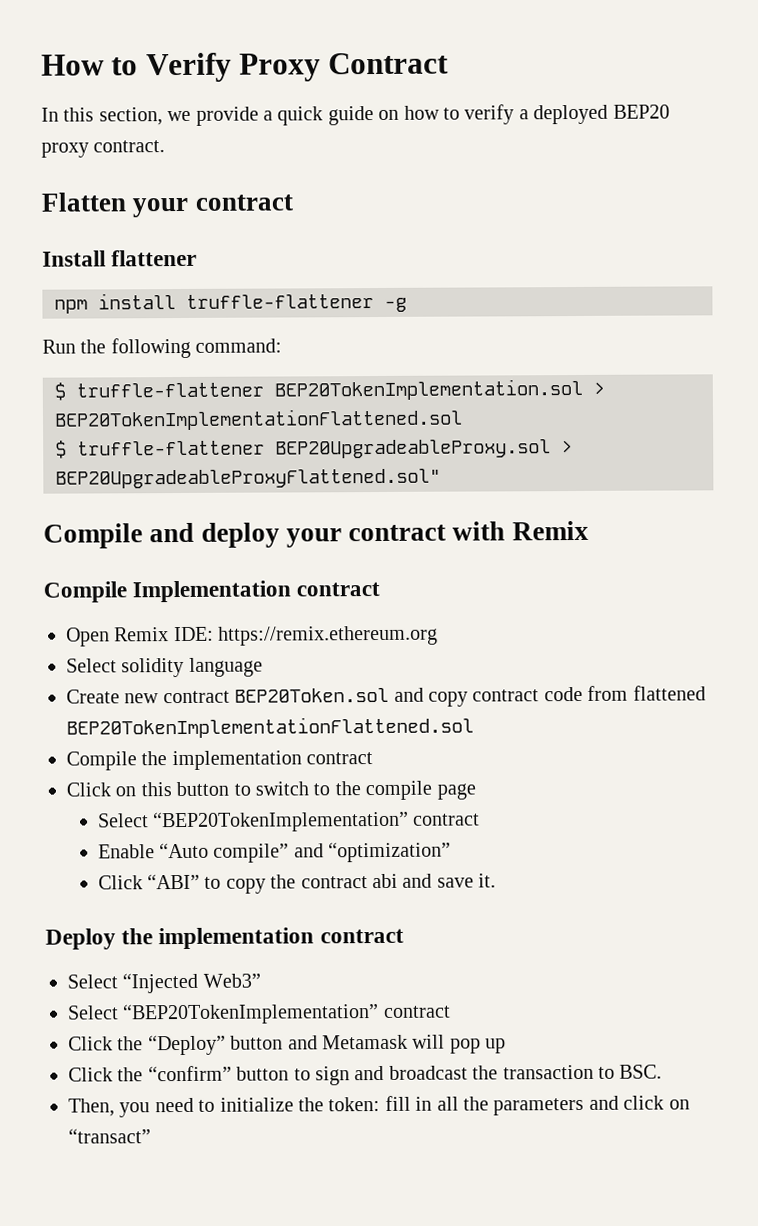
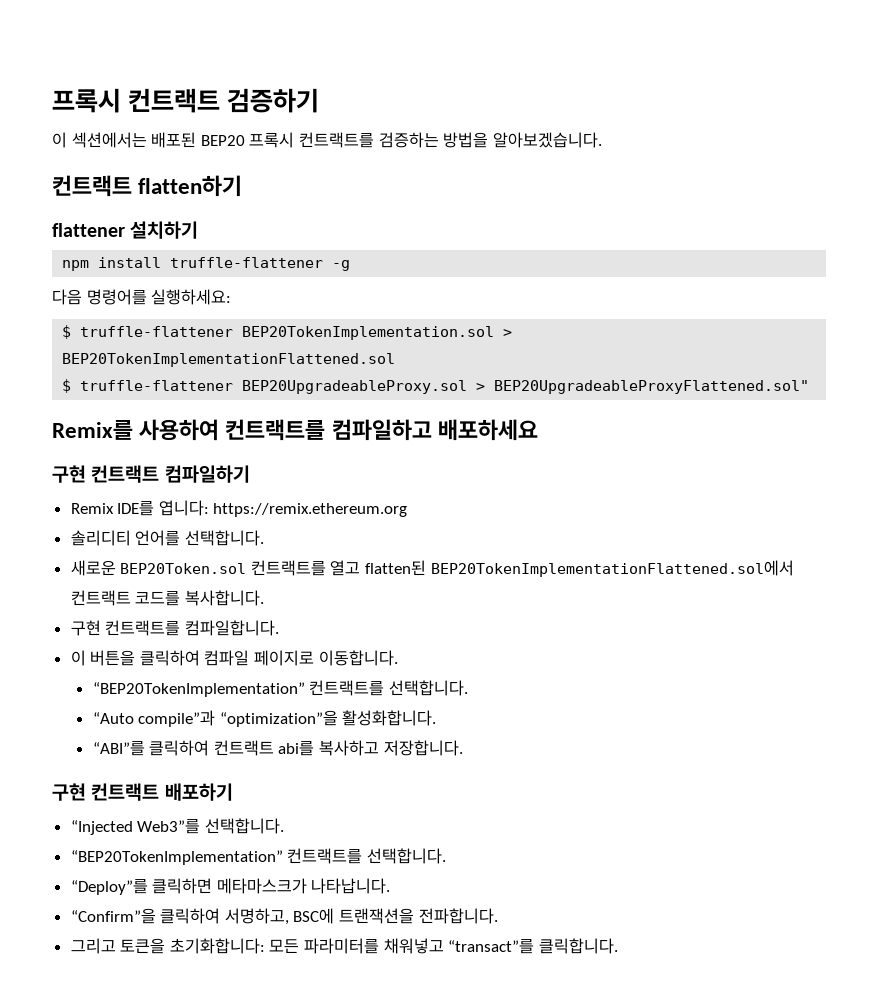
[41,52,450,83] [41,104,670,126] [41,140,166,158] [41,192,293,218] [42,250,106,267] How to Verify Proxy Contract // In this section, we provide a quick guide on how to verify a deployed BEP20 proxy contract. // Flatten your contract // Install -> [52,88,320,113] [52,132,602,148] [52,175,243,197] 프록시 컨트랙트 검증하기 // 이 섹션에서는 배포된 BEP20 프록시 컨트랙트를 검증하는 방법을 알아보겠습니다. // 컨트랙트 flatten하기 //
(198, 258) none -> [130,221,199,239] 설치하기
[42,337,283,359] Run the following command: -> [52,289,232,305] 다음 명령어를 실행하세요:
[43,520,589,549] [43,580,381,603] [66,625,439,647] [66,657,263,678] [66,685,706,707] [66,716,474,739] [66,750,374,771] [66,780,476,801] [97,810,481,833] [97,841,452,863] [97,873,497,894] [45,927,404,950] [67,972,261,994] [67,1003,451,1025] [68,1034,507,1056] [68,1064,663,1086] [68,1095,690,1118] [68,1128,151,1144] Compile and deploy your contract with Remix // Compile Implementation contract // Open Remix IDE: https://remix.ethereum.org // Select solidity language // Create new contract BEP20Token.sol and copy contract code from flattened BEP20TokenImplementationFlattened.sol // Compile the implementation contract // Click on this button to switch to the compile page // Select “BEP20TokenImplementation” contract // Enable “Auto compile” and “optimization” // Click “ABI” to copy the contract abi and save it. // Deploy the implementation contract // Select “Injected Web3” // Select “BEP20TokenImplementation” contract // Click the “Deploy” button and Metamask will pop up // Click the “confirm” button to sign and broadcast the transaction to BSC. // Then, you need to initialize the token: fill in all the parameters and click on “transact” -> [52,419,538,441] [52,465,250,483] [70,500,408,517] [70,530,264,546] [70,560,794,577] [70,590,264,606] [70,620,279,636] [70,650,398,666] [92,680,468,697] [92,710,437,727] [92,740,463,756] [52,783,233,801] [70,818,284,835] [70,848,446,865] [70,878,391,895] [70,908,498,925] [70,938,618,954] Remix를 사용하여 컨트랙트를 컴파일하고 배포하세요 // 구현 컨트랙트 컴파일하기 // Remix IDE를 엽니다: https://remix.ethereum.org // 솔리디티 언어를 선택합니다. // 새로운 BEP20Token.sol 컨트랙트를 열고 flatten된 BEP20TokenImplementationFlattened.sol에서 컨트랙트 코드를 복사합니다. // 구현 컨트랙트를 컴파일합니다. // 이 버튼을 클릭하여 컴파일 페이지로 이동합니다. // “BEP20TokenImplementation” 컨트랙트를 선택합니다. // “Auto compile”과 “optimization”을 활성화합니다. // “ABI”를 클릭하여 컨트랙트 abi를 복사하고 저장합니다. // 구현 컨트랙트 배포하기 // “Injected Web3”를 선택합니다. // “BEP20TokenImplementation” 컨트랙트를 선택합니다. // “Deploy”를 클릭하면 메타마스크가 나타납니다. // “Confirm”을 클릭하여 서명하고, BSC에 트랜잭션을 전파합니다. // 그리고 토큰을 초기화합니다: 모든 파라미터를 채워넣고 “transact”를 클릭합니다.

